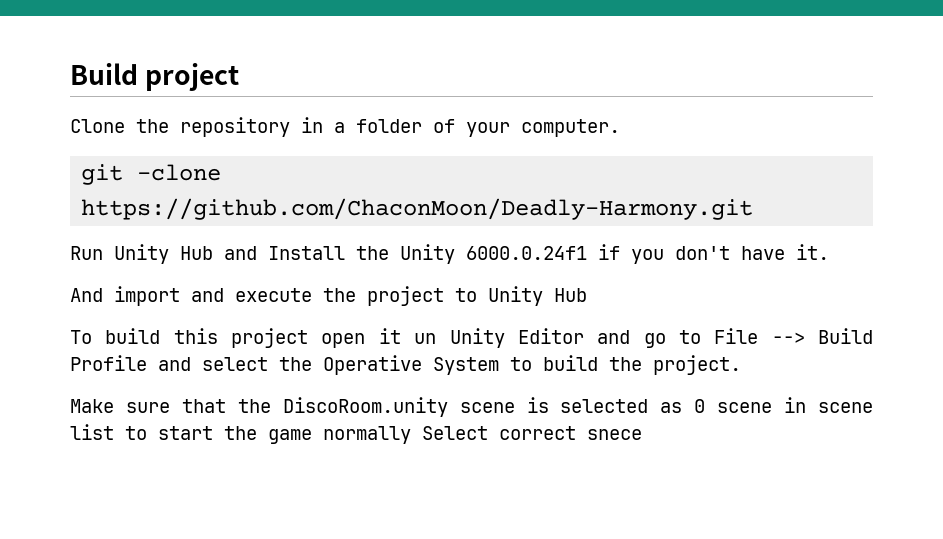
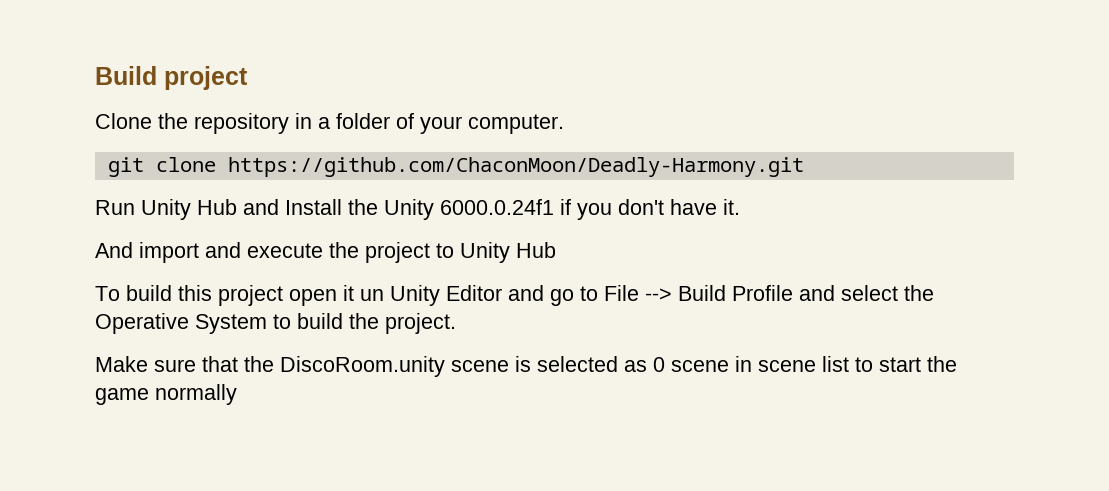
[137,164,222,181] -clone -> [155,157,216,172] clone
[422,426,642,440] Select correct snece -> (237, 394) none

